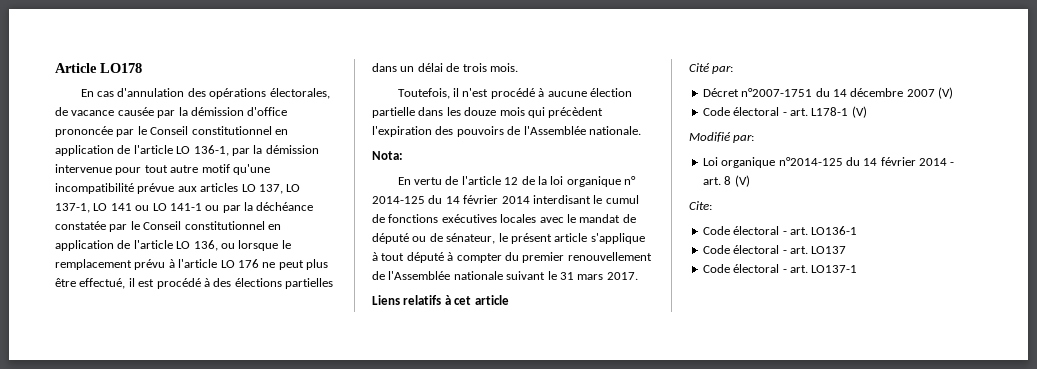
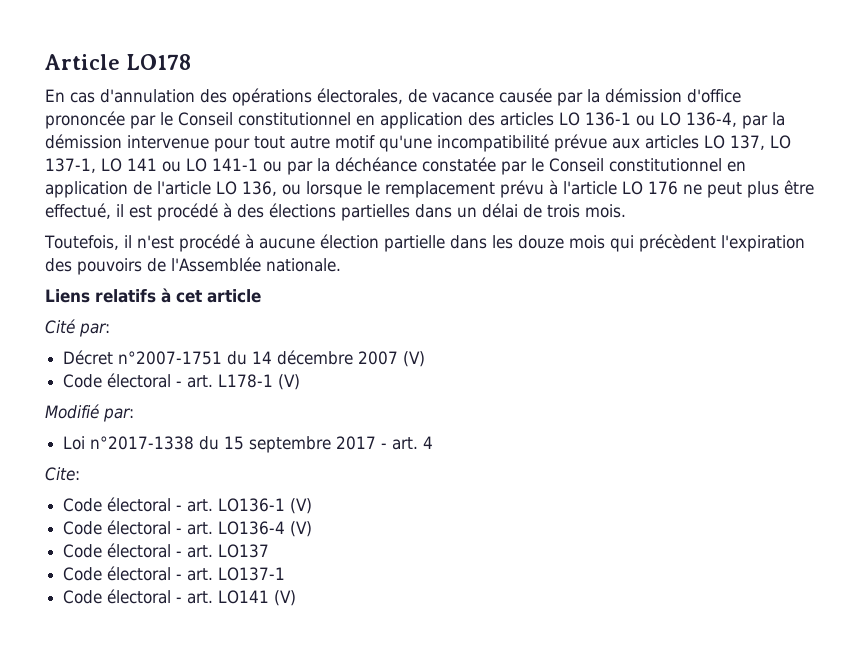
[117,145,229,156] de l'article LO 136-1, -> [468,112,737,127] des articles LO 136-1 ou LO 136-4,
[372,151,403,160] [397,176,637,187] [372,195,639,204] [372,214,636,223] [372,233,645,244] [372,252,652,263] [372,271,638,280] // Nota: // En vertu de l'article 12 de la loi organique n° 2014-125 du 14 février 2014 interdisant le cumul de fonctions exécutives locales avec le mandat de député ou de sénateur, le présent article s'applique à tout député à compter du premier renouvellement de l'Assemblée nationale suivant le 31 mars 2017. -> (341, 265) none
[721,157,955,168] [702,175,750,187] organique n°2014-125 du 14 février 2014 - art. 8 (V) -> [90,436,434,453] n°2017-1338 du 15 septembre 2017 - art. 4
(858, 230) none -> [290,498,313,514] [63,520,313,537] (V) // Code électoral - art. LO136-4 (V)
(858, 269) none -> [63,589,297,606] // Code électoral - art. LO141 (V)

